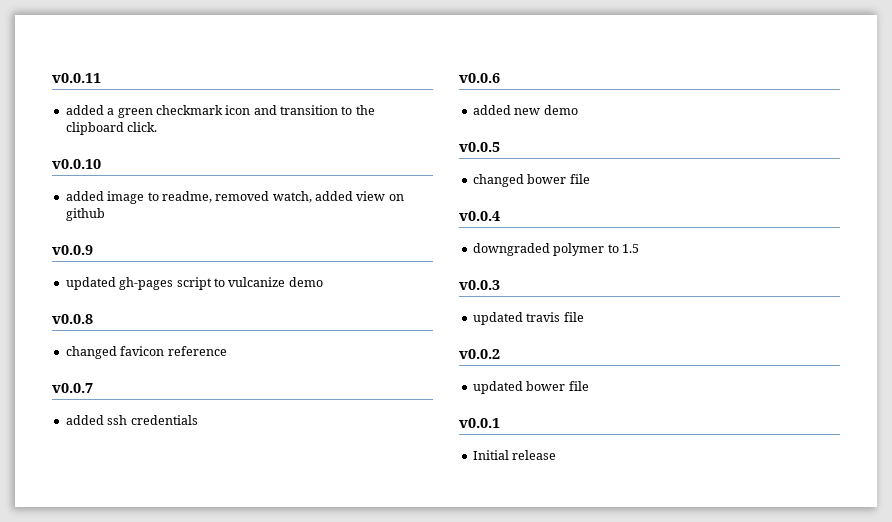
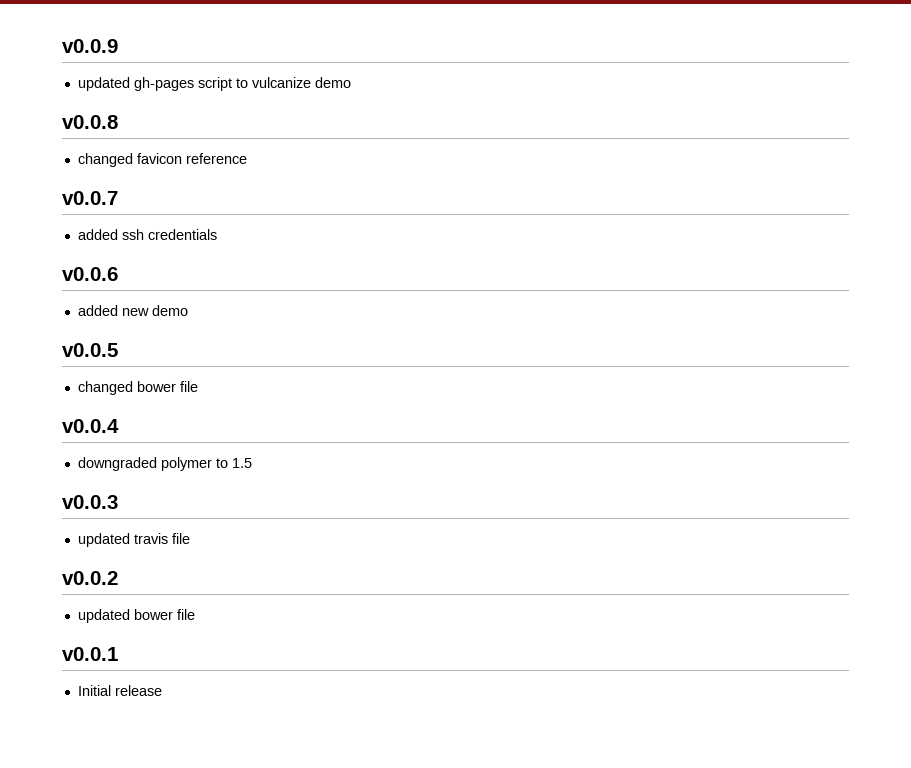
[52,73,101,83] [65,105,375,118] [65,122,158,135] [52,159,101,169] [65,191,404,204] [65,208,105,221] v0.0.11 // added a green checkmark icon and transition to the clipboard click. // v0.0.10 // added image to readme, removed watch, added view on github // -> (62, 46) none

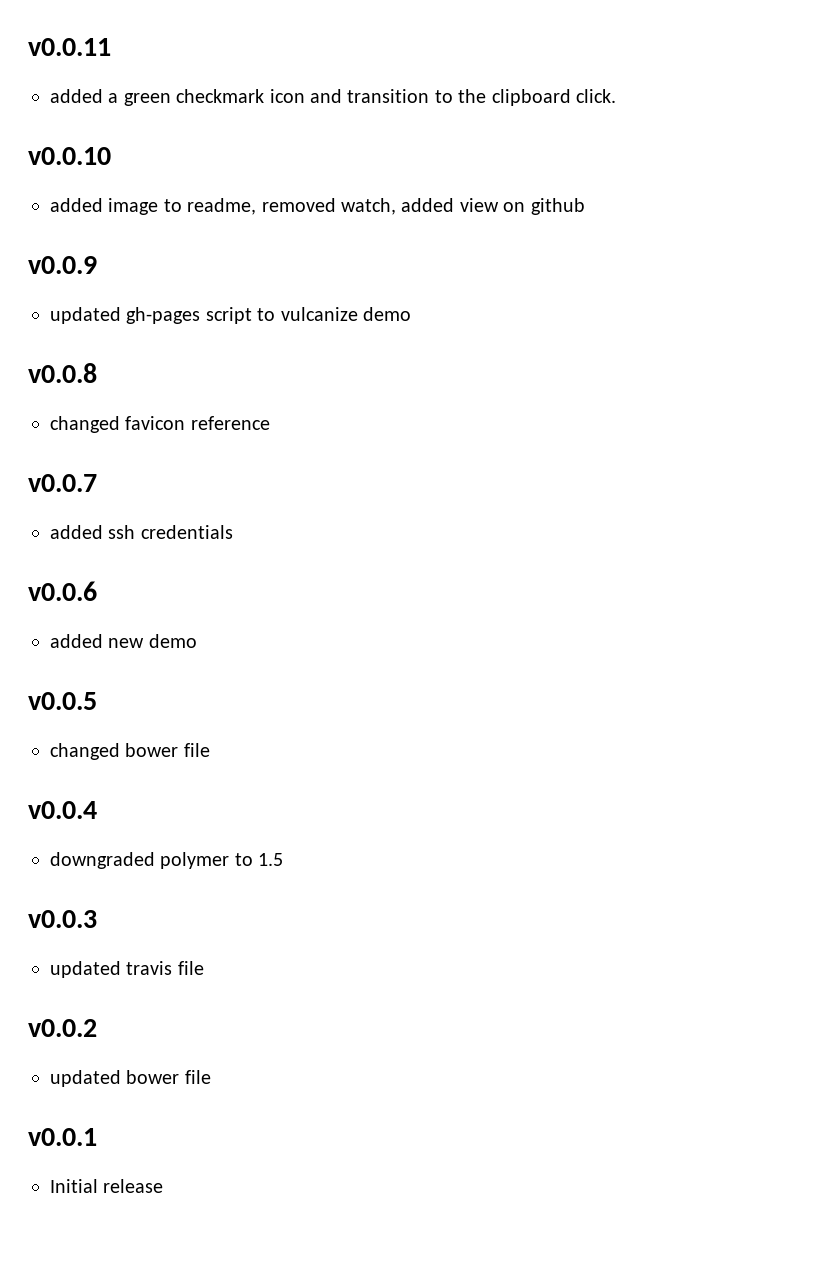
(62, 46) none -> [28,38,111,56] [50,89,616,106] [28,147,111,165] [50,198,585,215] v0.0.11 // added a green checkmark icon and transition to the clipboard click. // v0.0.10 // added image to readme, removed watch, added view on github //

